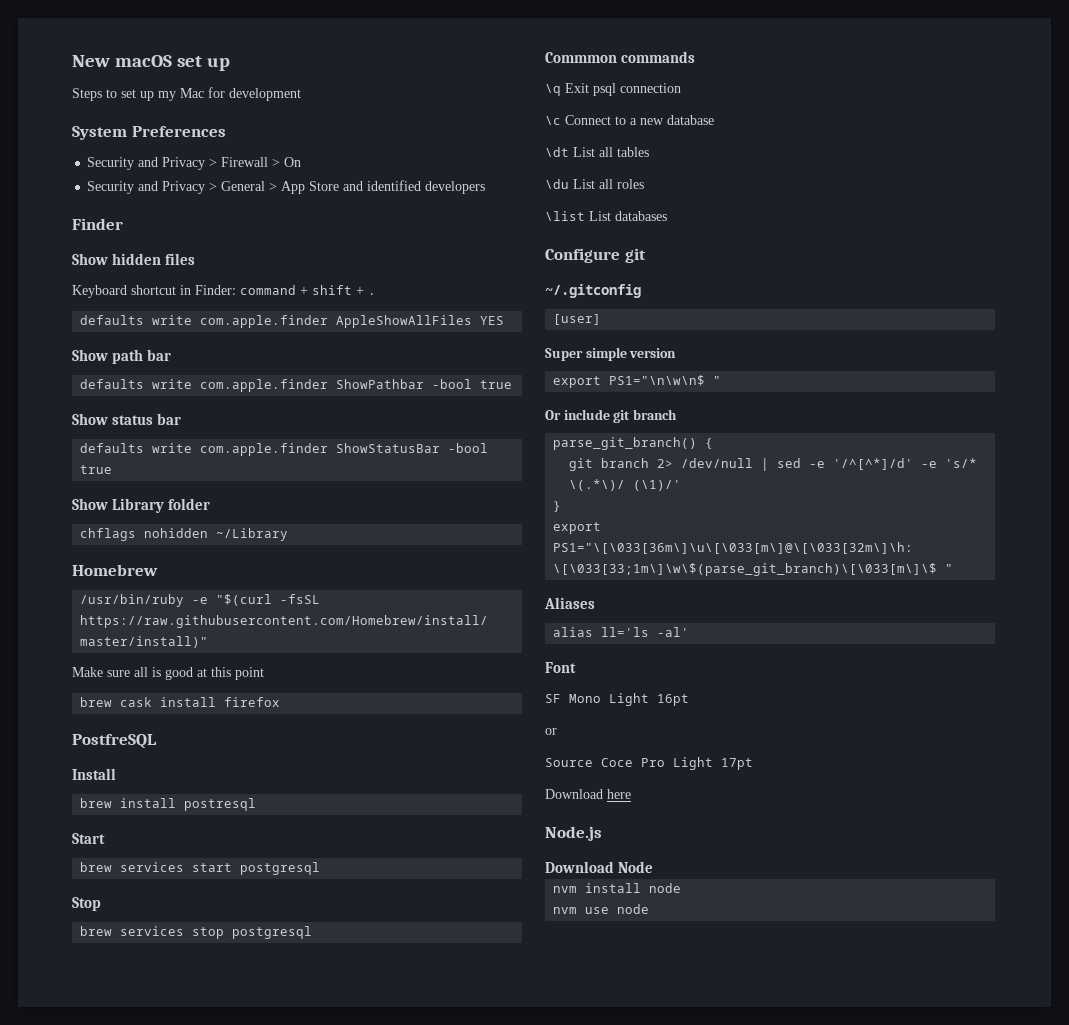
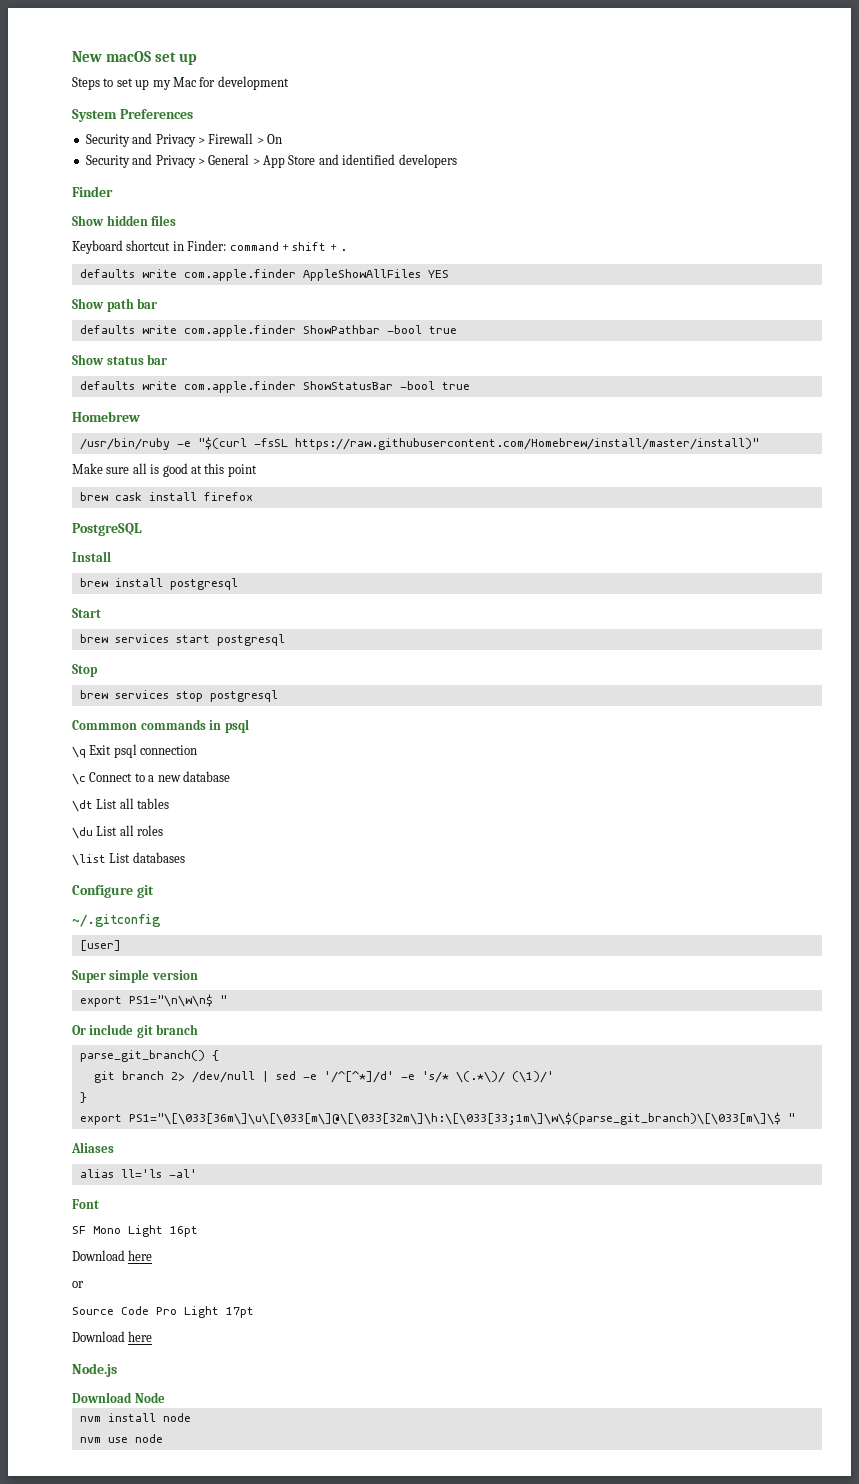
[72,498,211,513] [80,528,289,541] // Show Library folder // chflags nohidden ~/Library -> (470, 386) none
[72,734,157,749] PostfreSQL -> [72,523,142,536] PostgreSQL
[184,798,257,811] postresql -> [169,578,238,590] postgresql
(696, 57) none -> [209,719,249,733] in psql
(689, 700) none -> [72,1250,153,1261] // Download here
[601,758,633,767] Coce -> [121,1306,149,1315] Code

